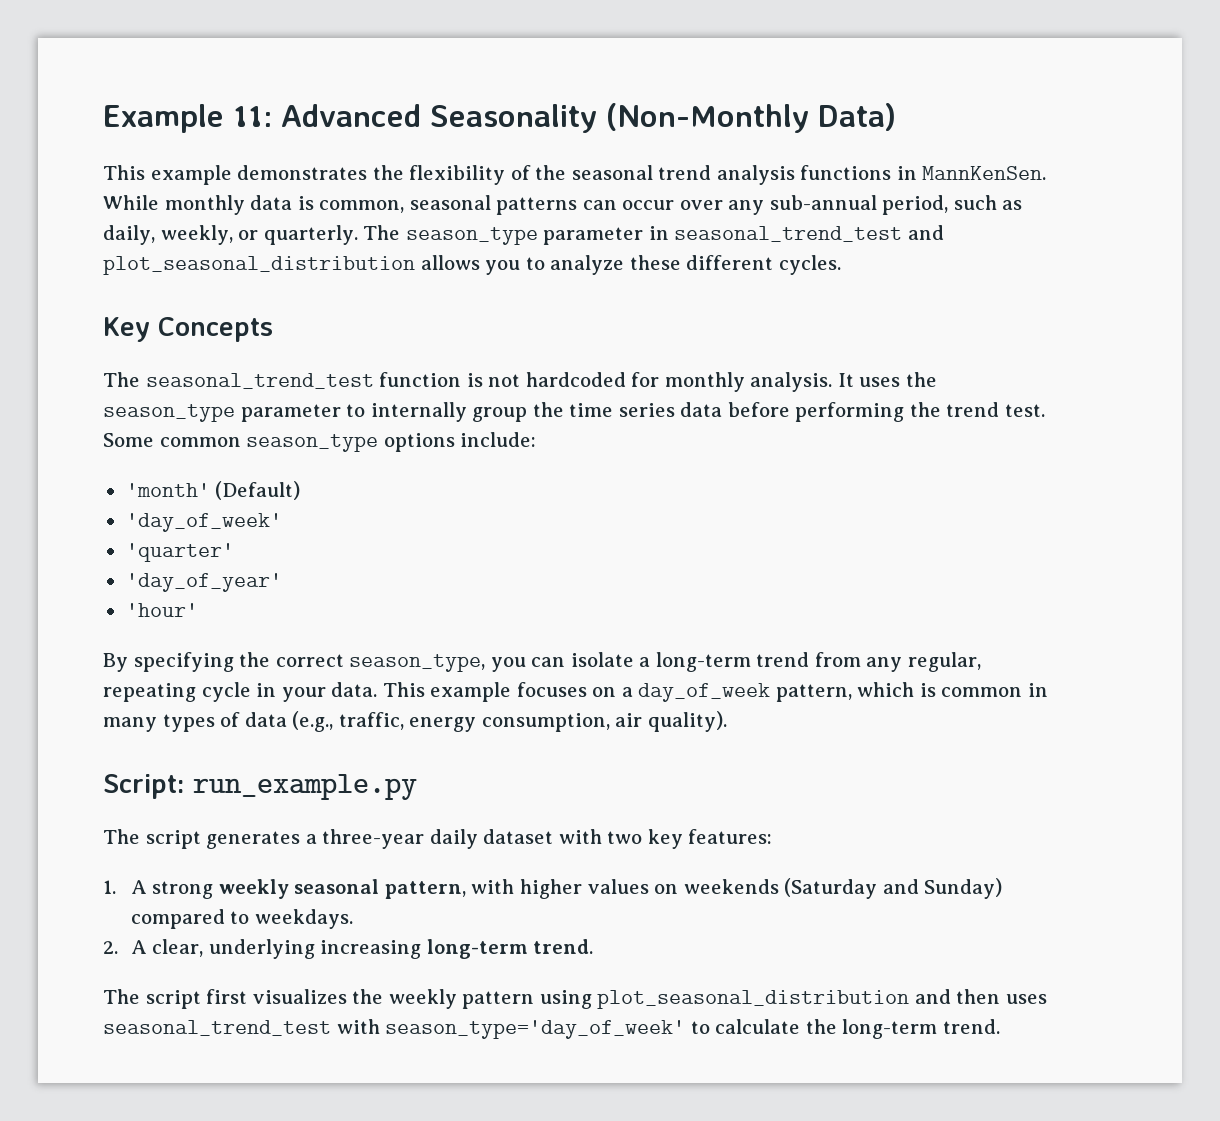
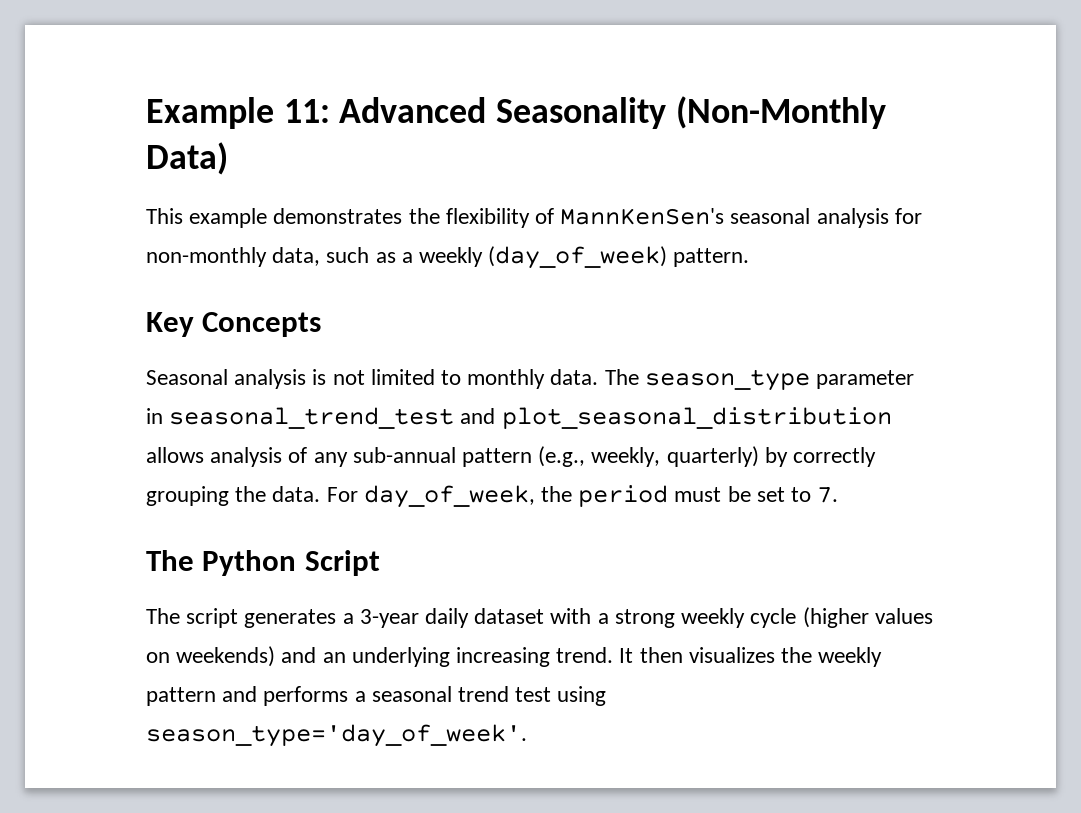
[535,165,1047,185] [103,195,1023,215] [103,225,358,245] the seasonal trend analysis functions in MannKenSen. While monthly data is common, seasonal patterns can occur over any sub-annual period, such as daily, weekly, or quarterly. -> [560,208,922,228] [146,246,750,269] [146,312,322,337] [146,369,599,389] MannKenSen's seasonal analysis for non-monthly data, such as a weekly (day_of_week) pattern. // Key Concepts // Seasonal analysis is not limited to monthly data.
[485,255,841,275] [103,317,273,342] [103,372,937,392] [103,402,1045,422] [103,432,537,452] [125,481,301,500] [125,513,282,532] [125,543,234,562] [125,573,282,592] [125,603,198,617] [103,652,981,672] [103,682,1049,702] [103,711,727,732] [103,774,417,800] you to analyze these different cycles. // Key Concepts // The seasonal_trend_test function is not hardcoded for monthly analysis. It uses the season_type parameter to internally group the time series data before performing the trend test. Some common season_type options include: // 'month' (Default) // 'day_of_week' // 'quarter' // 'day_of_year' // 'hour' // By specifying the correct season_type, you can isolate a long-term trend from any regular, repeating cycle in your data. This example focuses on a day_of_week pattern, which is common in many types of data (e.g., traffic, energy consumption, air quality). // Script: run_example.py -> [210,446,877,467] [146,485,839,508] [146,550,380,576] analysis of any sub-annual pattern (e.g., weekly, quarterly) by correctly grouping the data. For day_of_week, the period must be set to 7. // The Python Script
[322,829,425,849] three-year -> [359,609,419,628] 3-year
[607,829,773,849] [103,878,1003,899] [130,909,353,929] [103,939,204,957] two key features: // 1. A strong weekly seasonal pattern, with higher values on weekends (Saturday and Sunday) compared to weekdays. // 2. A clear, -> [597,607,933,628] [146,646,346,667] a strong weekly cycle (higher values on weekends) and an
[426,939,594,959] [103,989,248,1009] long-term trend. // The script first -> [556,647,683,663] trend. It then
[539,989,1047,1009] [103,1019,1000,1039] using plot_seasonal_distribution and then uses seasonal_trend_test with season_type='day_of_week' to calculate the long-term trend. -> [222,686,607,706] [146,724,527,747] and performs a seasonal trend test using season_type='day_of_week'.

